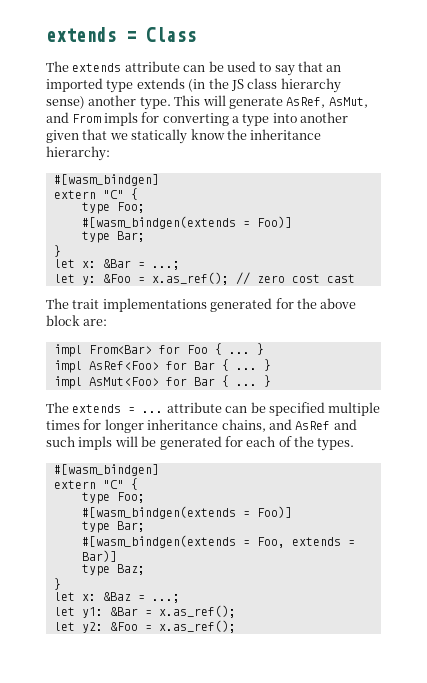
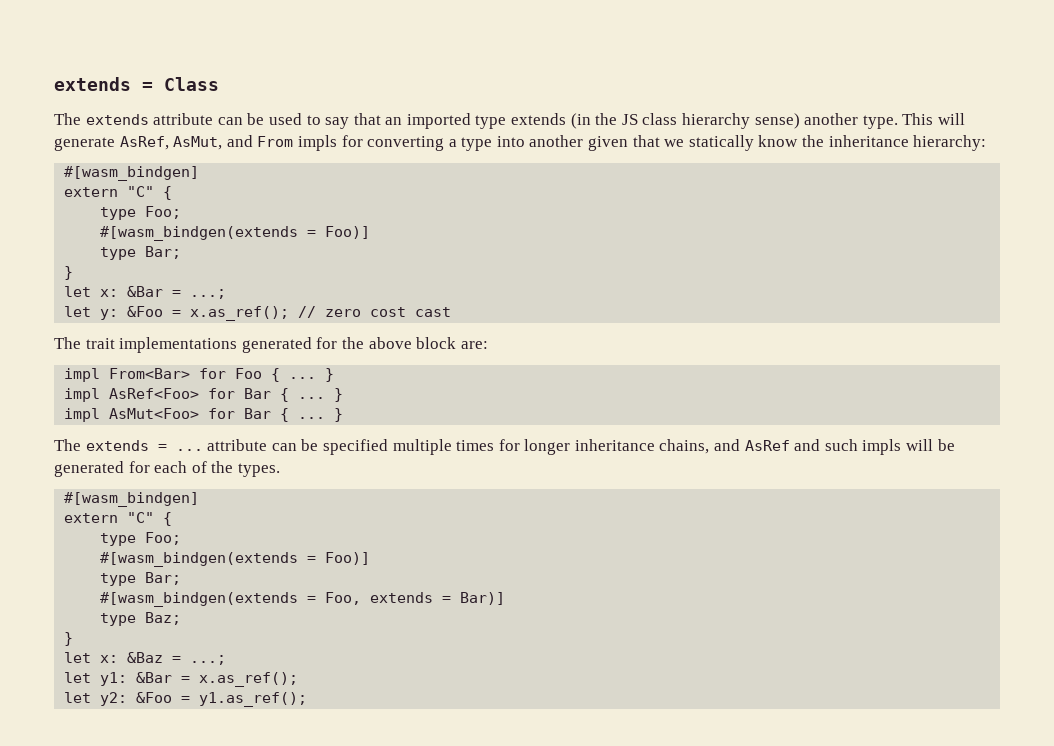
[158,620,236,633] x.as_ref(); -> [199,692,308,707] y1.as_ref();

